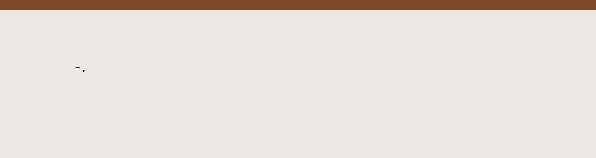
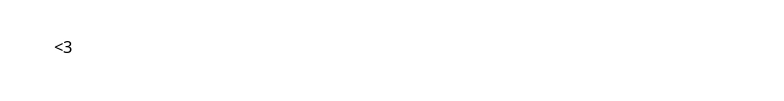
[75,67,86,72] -. -> [53,40,73,54] <3

